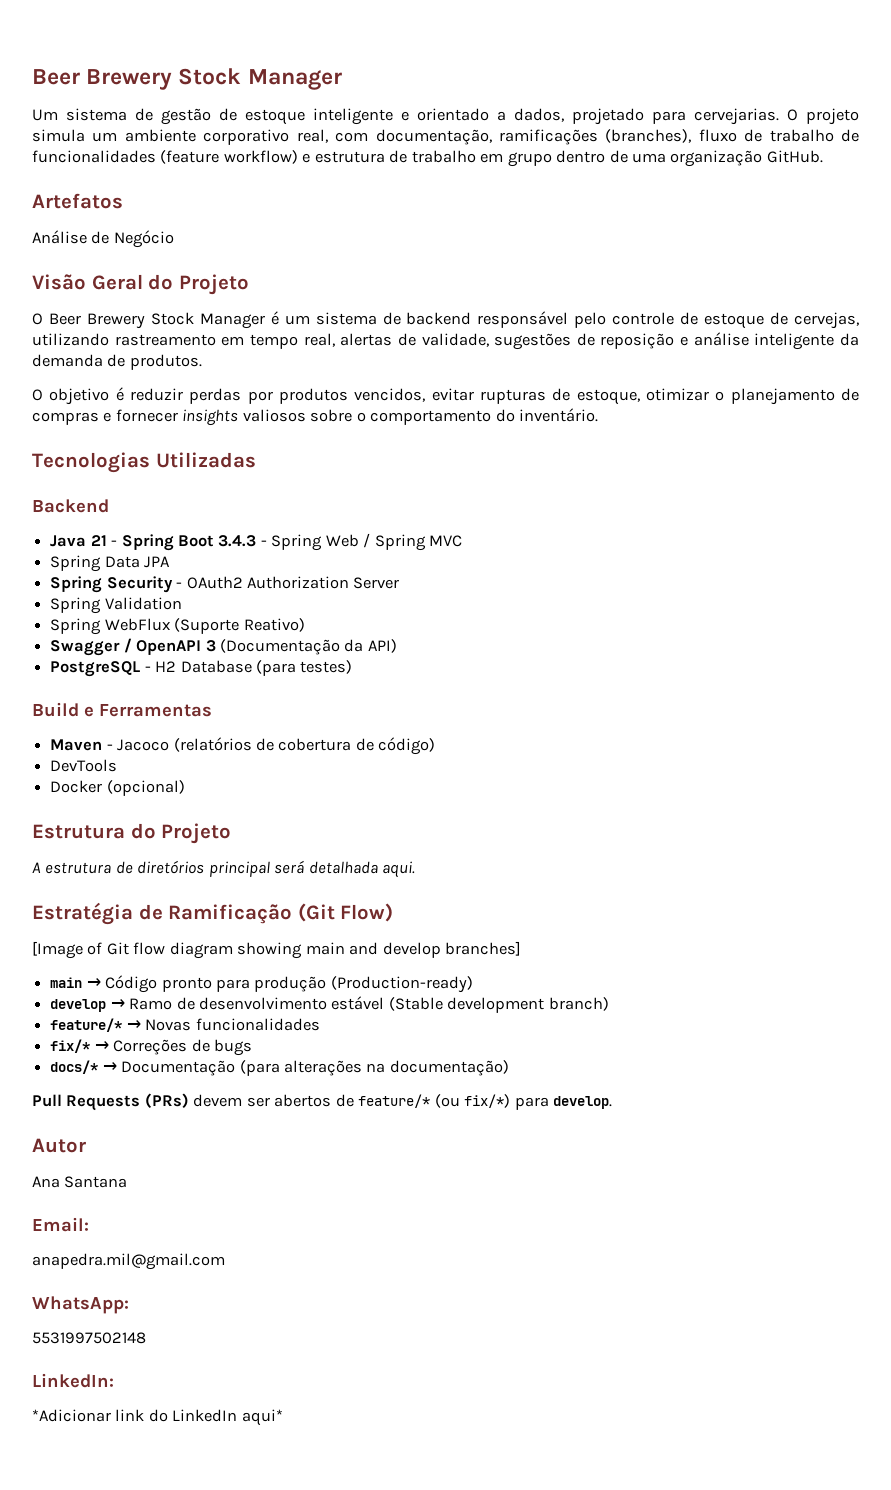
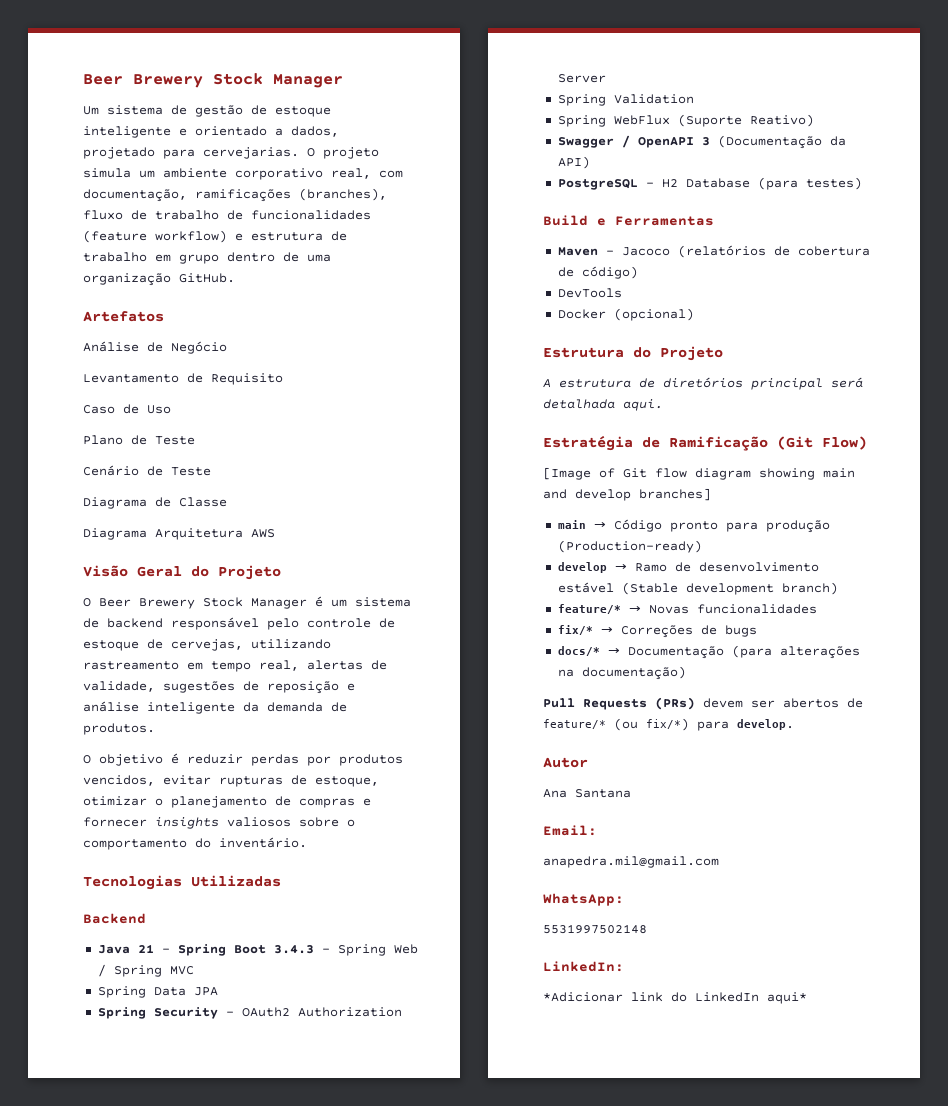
(174, 239) none -> [83,373,283,385] [83,404,171,414] [83,435,195,445] [83,465,211,476] [83,497,227,509] [83,528,275,540] // Levantamento de Requisito // Caso de Uso // Plano de Teste // Cenário de Teste // Diagrama de Classe // Diagrama Arquitetura AWS

